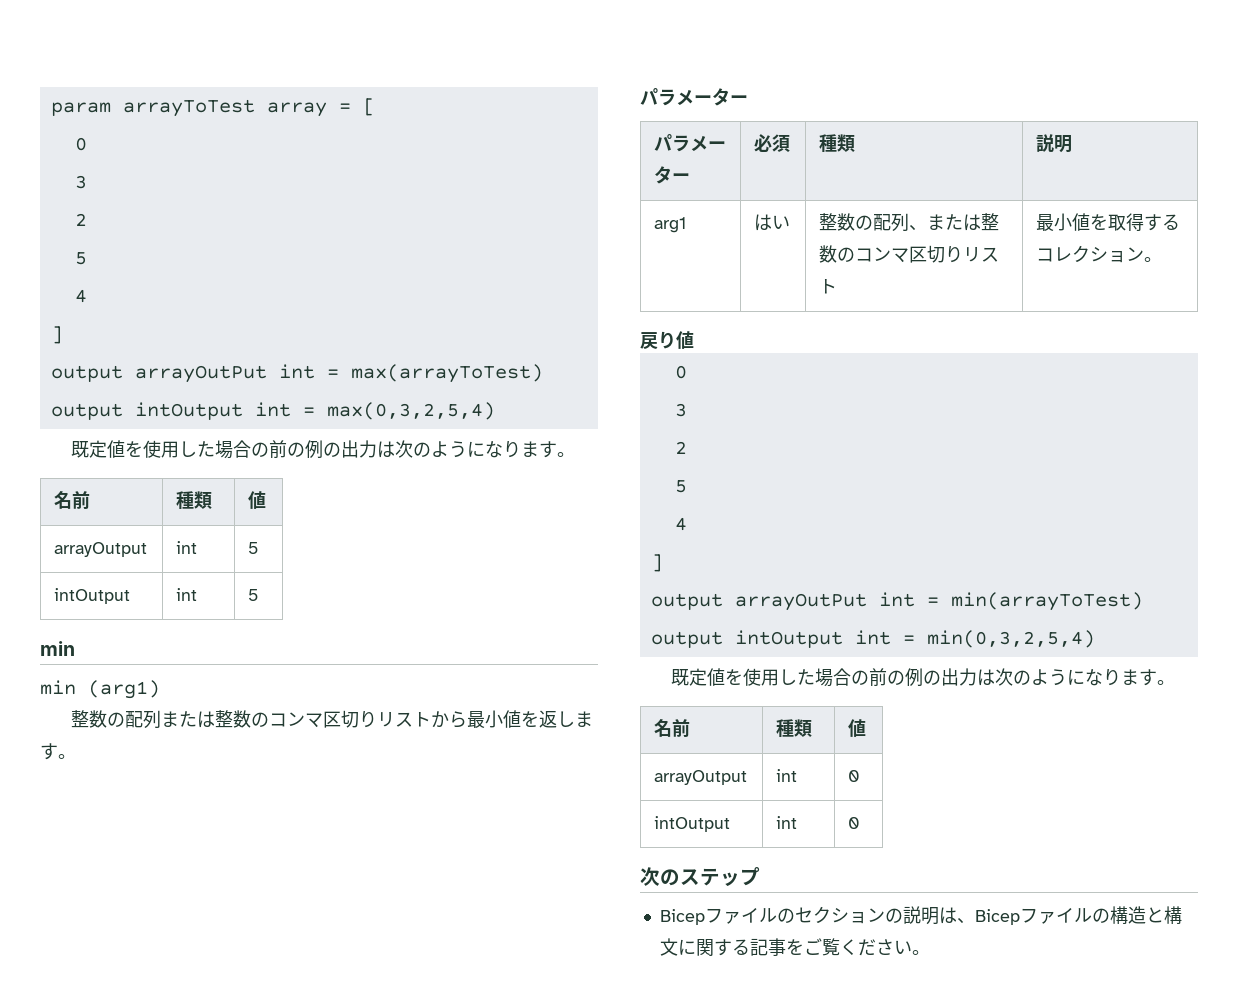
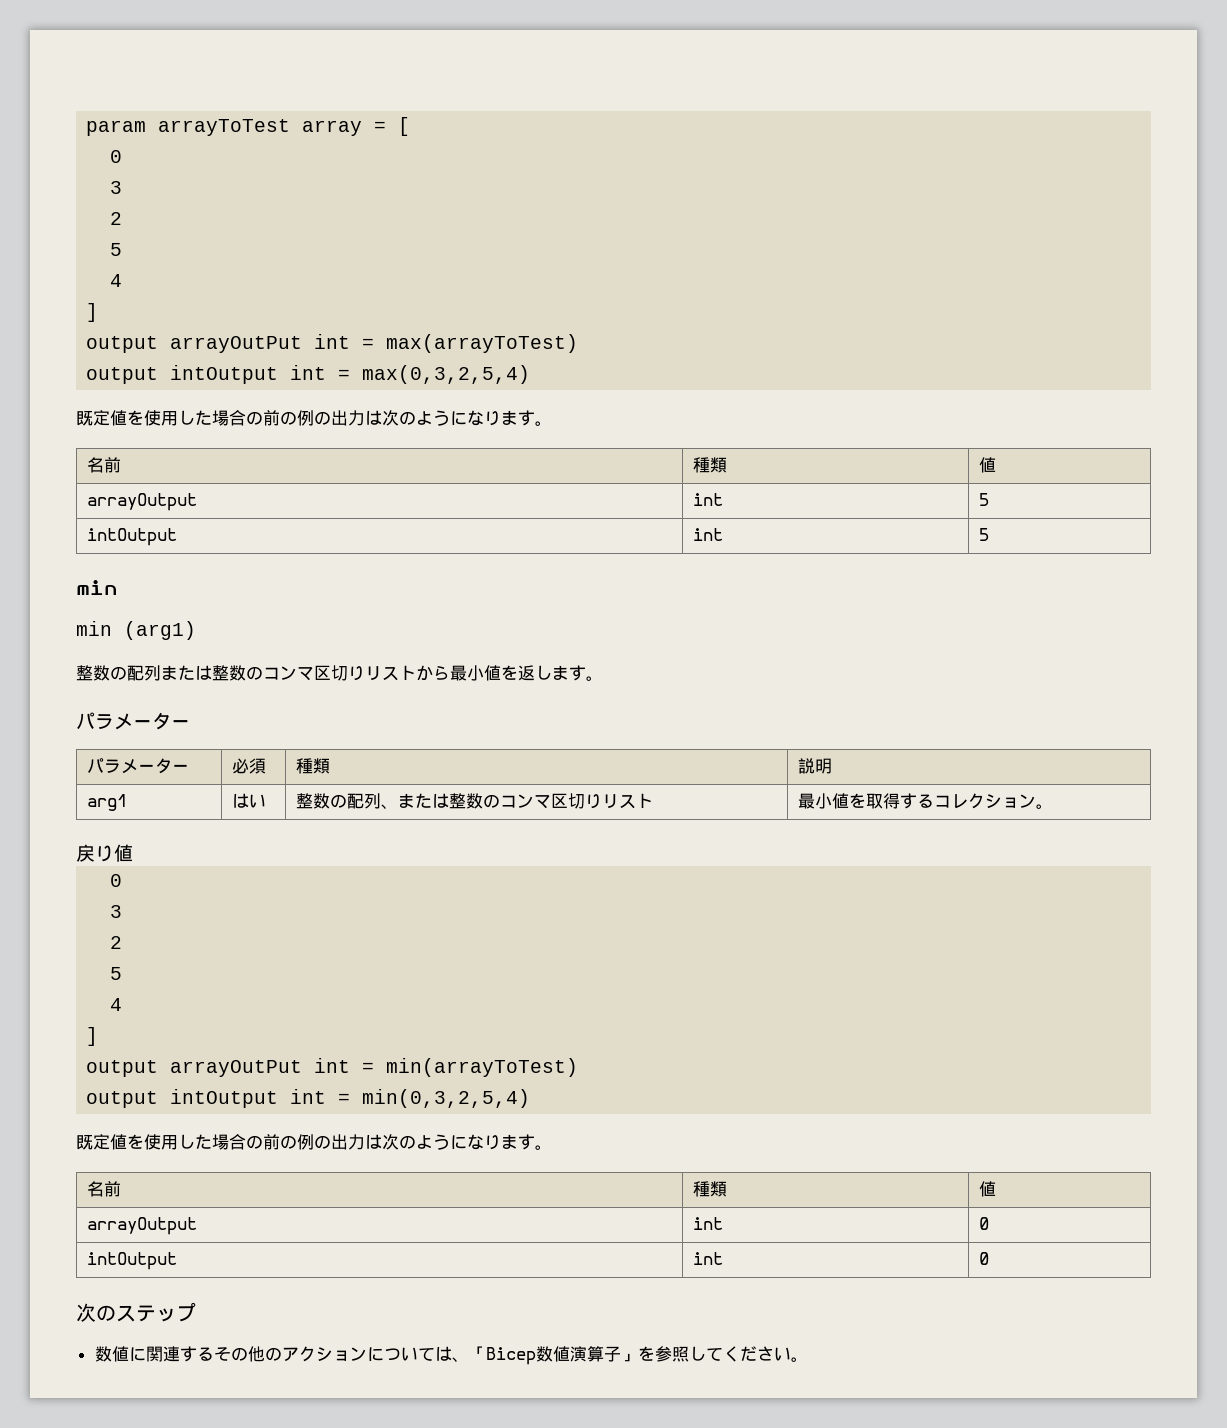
[659,906,1182,925] [659,938,840,956] Bicepファイルのセクションの説明は、Bicepファイルの構造と構文に関する記事をご覧 -> [94,1346,723,1365] 数値に関連するその他のアクションについては、「Bicep数値演算子」を参照して

